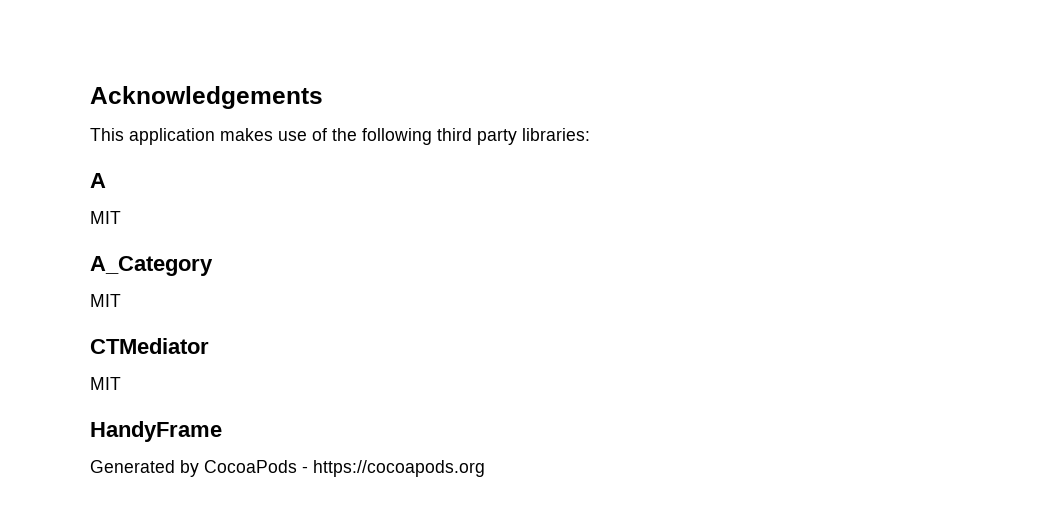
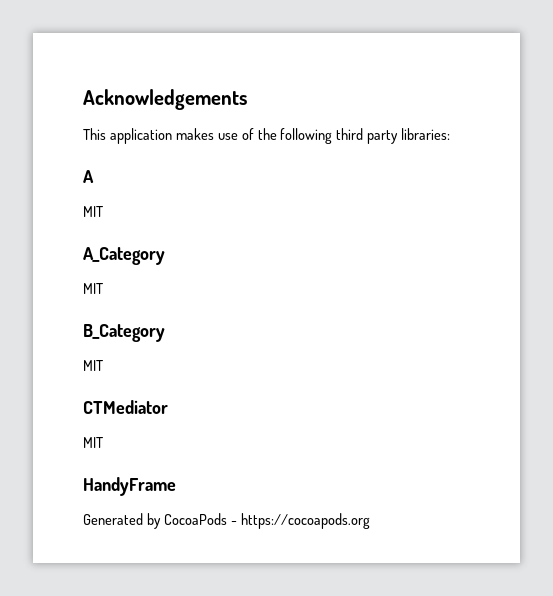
(121, 300) none -> [83,324,165,342] [83,360,103,371] // B_Category // MIT

